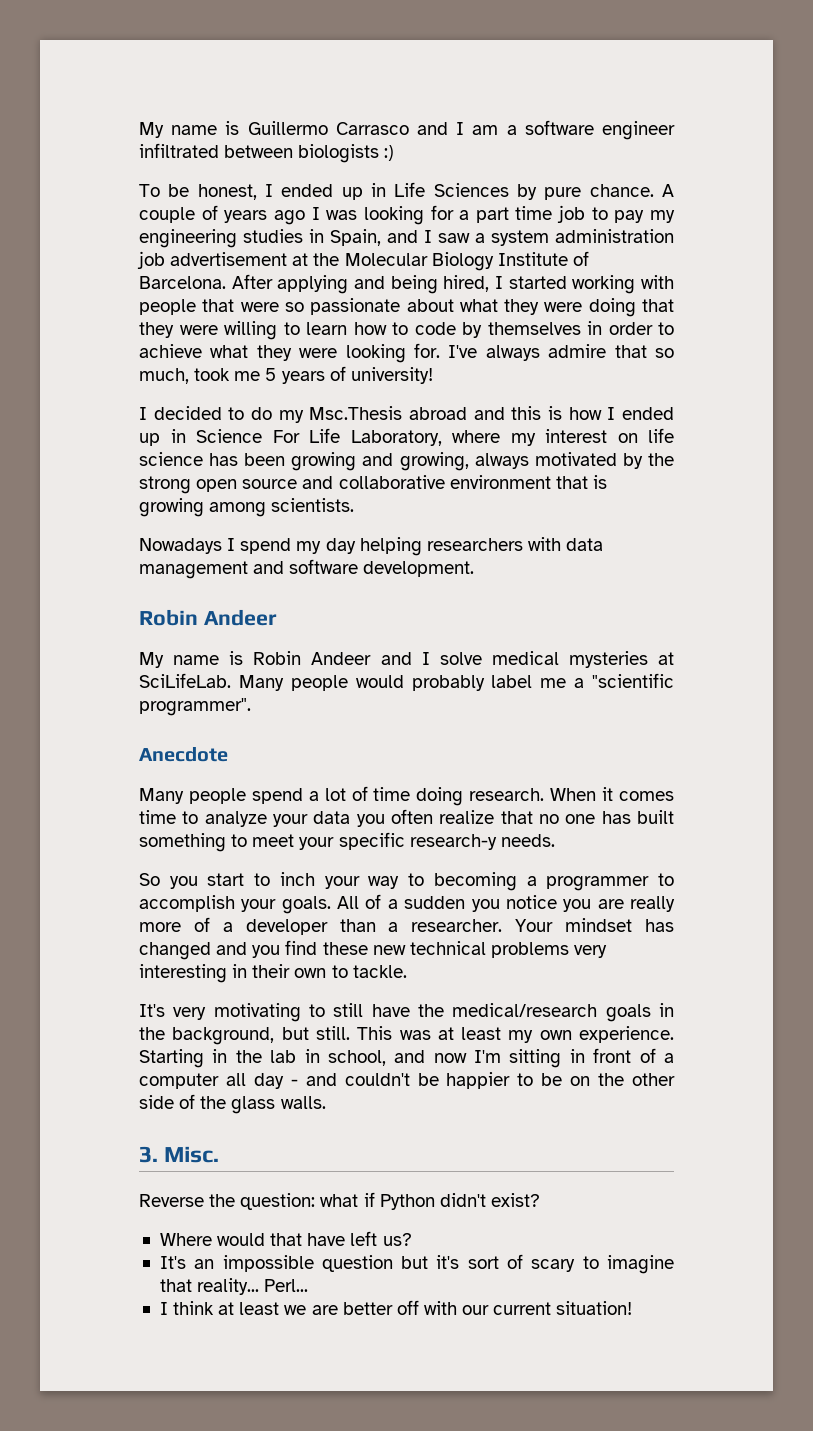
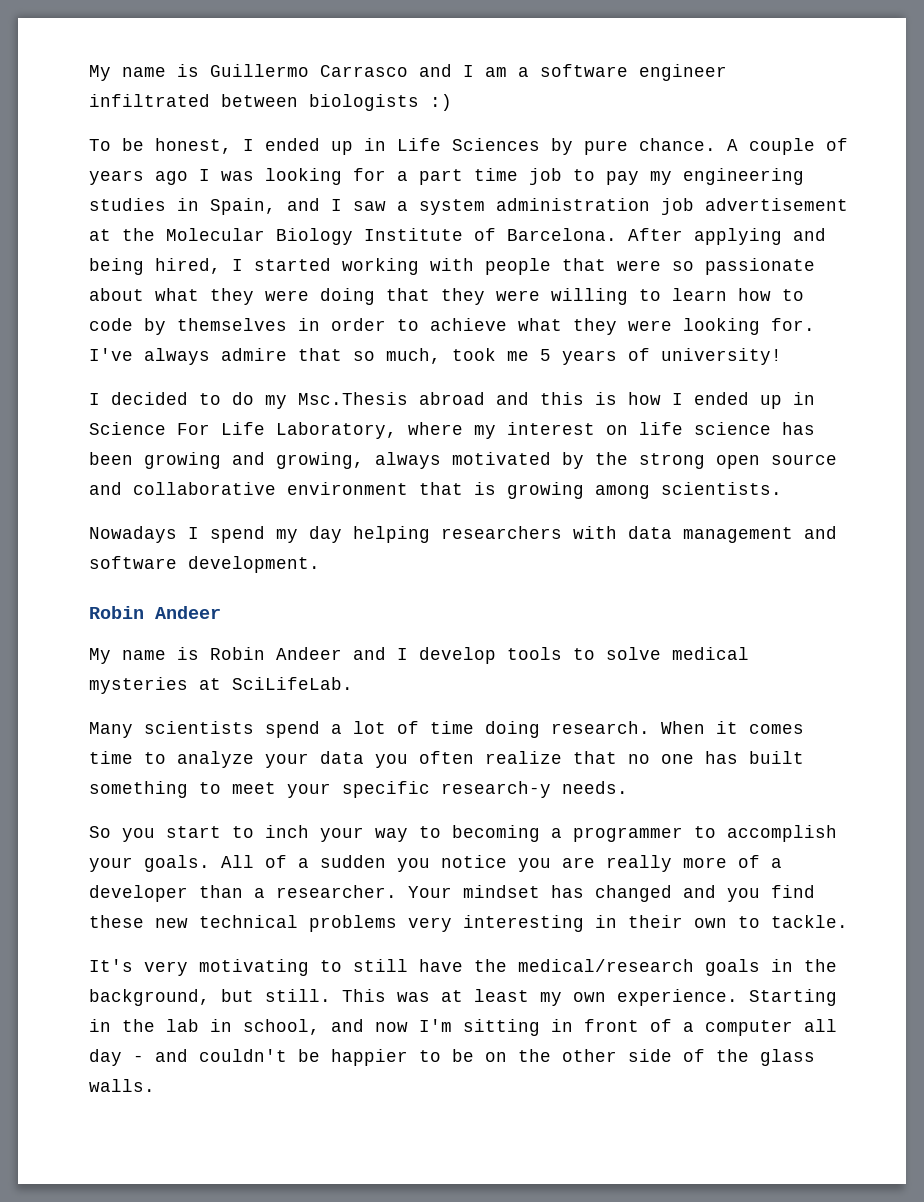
(430, 658) none -> [419,647,595,664] develop tools to
[238,673,674,691] [139,698,251,716] [139,747,228,762] [139,788,246,804] Many people would probably label me a "scientific programmer". // Anecdote // Many people -> [89,721,254,738] // Many scientists
[139,1146,220,1163] [139,1192,540,1210] [159,1231,412,1246] [159,1254,674,1274] [159,1278,309,1295] [159,1300,633,1315] // 3. Misc. // Reverse the question: what if Python didn't exist? // Where would that have left us? // It's an impossible question but it's sort of scary to imagine that reality... Perl... // I think at least we are better off with our current situation! -> (155, 1085) none

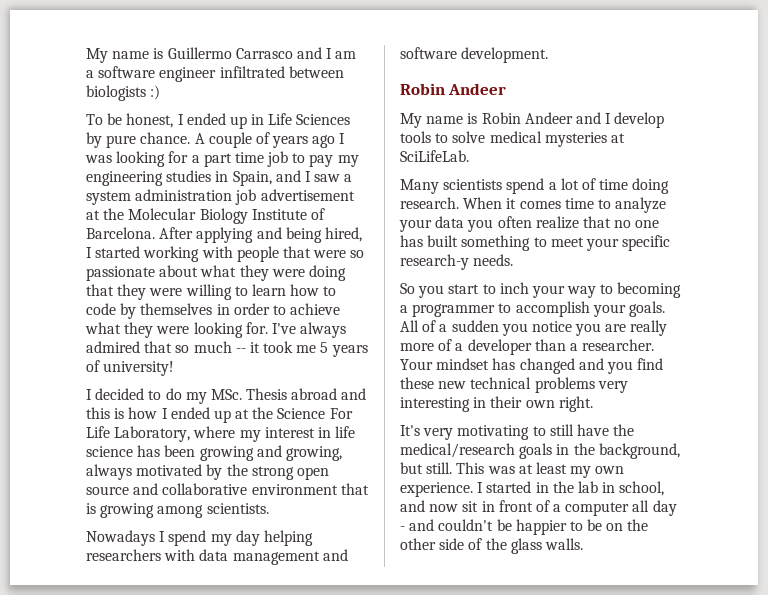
[221,348,287,361] admire -> [86,341,140,353] admired
[386,348,441,364] much, -> [193,341,260,353] much -- it
[298,392,408,405] Msc.Thesis -> [210,388,288,400] MSc. Thesis
[793,392,815,405] in -> [235,407,274,419] at the
[606,425,628,435] on -> [317,427,331,438] in
[738,915,848,928] to tackle. -> [558,396,593,412] right.
[749,989,837,1006] Starting -> [477,481,532,493] I started
[419,1019,540,1036] I'm sitting -> [462,501,479,512] sit

